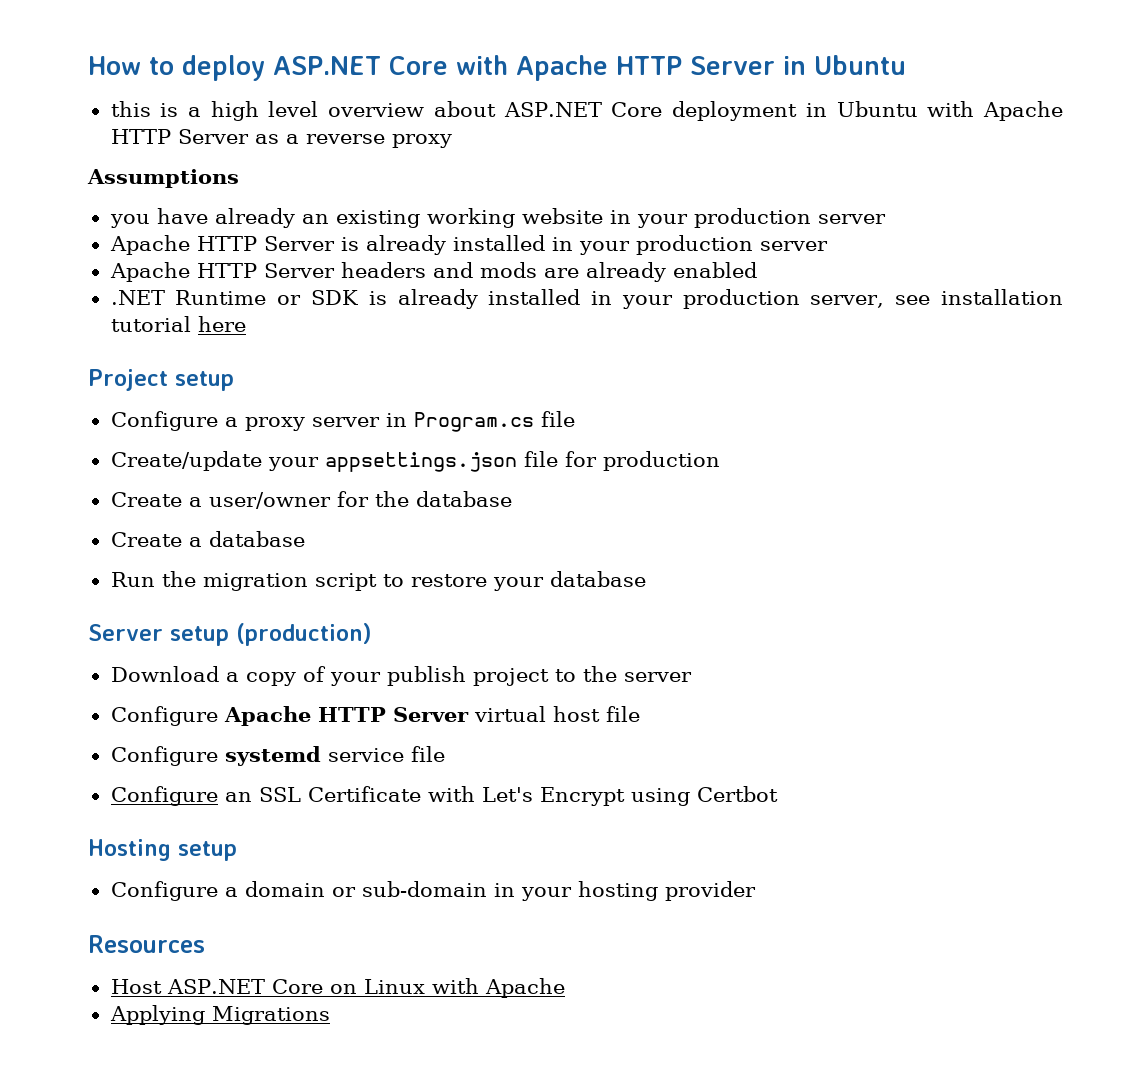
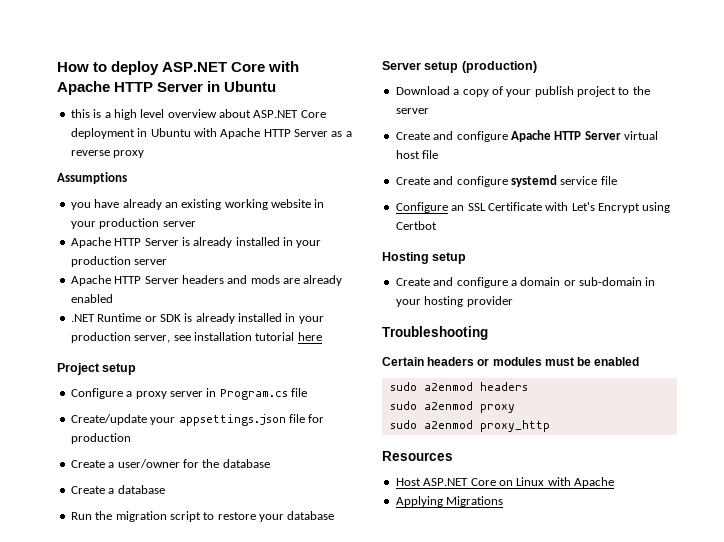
[110,706,218,726] Configure -> [395,131,508,142] Create and configure
[110,746,218,766] Configure -> [395,176,508,187] Create and configure
[110,881,218,901] Configure -> [395,277,508,288] Create and configure
(756, 891) none -> [382,326,488,340] [382,357,640,366] [389,382,528,391] [389,401,515,413] [389,420,550,432] // Troubleshooting // Certain headers or modules must be enabled // sudo a2enmod headers // sudo a2enmod proxy // sudo a2enmod proxy_http

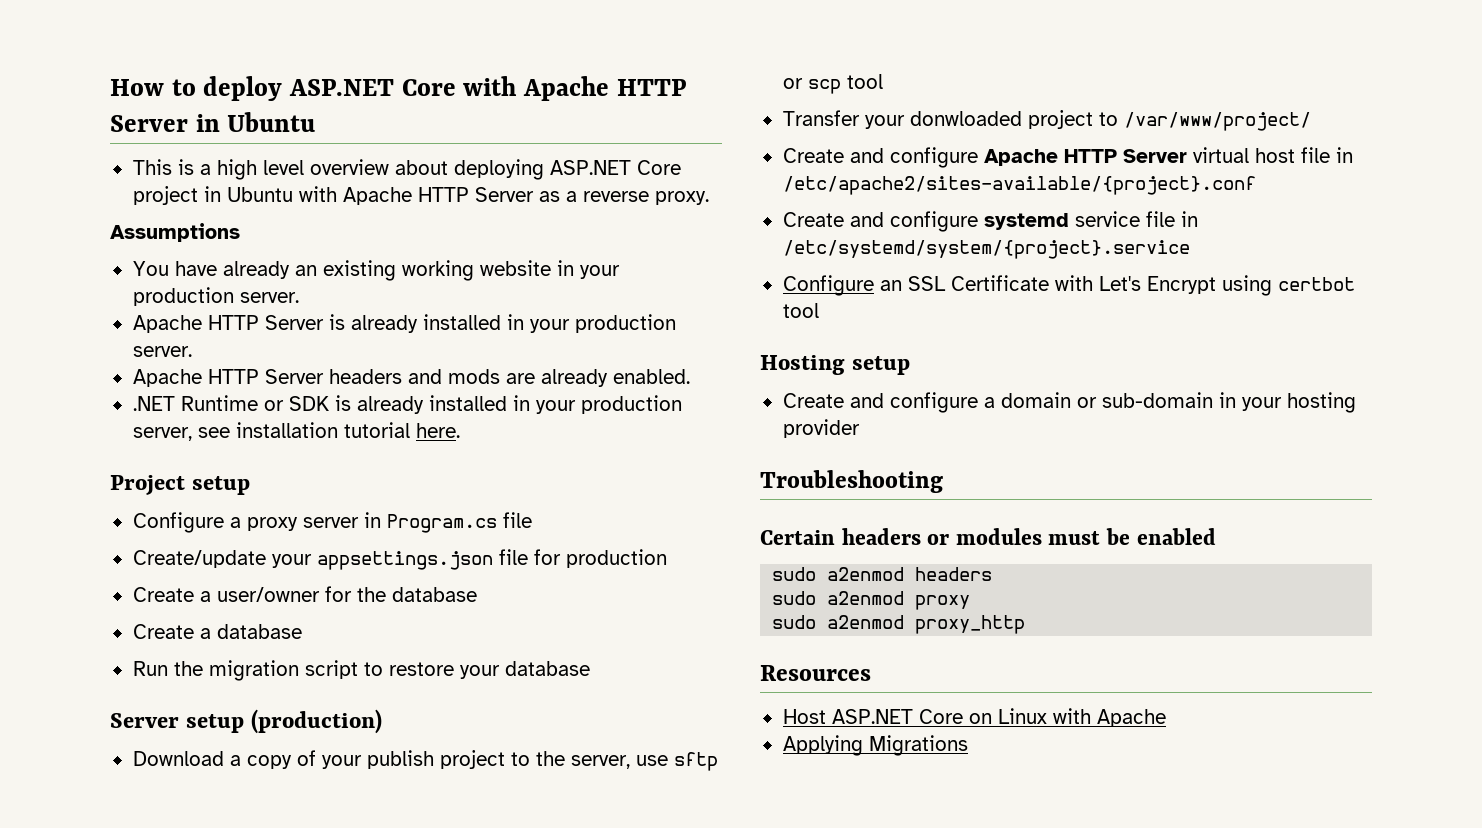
[70,109,90,118] this -> [132,159,172,175] This
[253,110,326,118] [70,128,135,139] ASP.NET Core deployment -> [453,159,681,180] [132,186,198,205] deploying ASP.NET Core project
[113,150,145,158] proxy -> [654,191,709,205] proxy.
[70,202,91,210] you -> [132,261,169,276] You
[162,221,196,227] server -> [239,292,299,303] server.
[134,259,168,265] server -> [132,346,192,357] server.
[70,294,113,303] enabled -> [612,369,690,384] enabled.
[297,332,322,341] here -> [415,423,460,438] here.
[395,108,429,114] server -> [570,752,718,771] [782,74,883,94] [782,110,1311,131] server, use sftp or scp tool // Transfer your donwloaded project to /var/www/project/
(439, 154) none -> [1335,147,1353,163] [782,176,1256,195] in /etc/apache2/sites-available/{project}.conf
(617, 180) none -> [1180,211,1198,227] [782,240,1190,259] in /etc/systemd/system/{project}.service
[395,221,437,230] Certbot -> [1277,277,1355,291] [782,303,819,318] certbot tool

